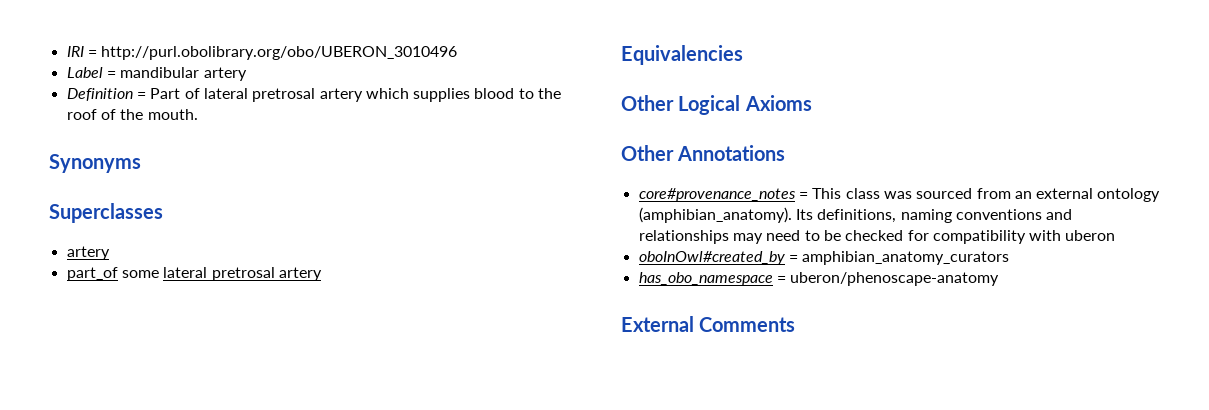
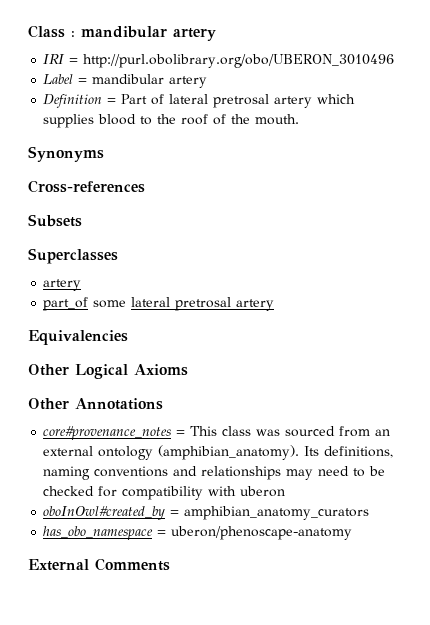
(66, 51) none -> [28,25,216,41] Class : mandibular artery //
(141, 163) none -> [28,180,145,193] [28,214,82,227] // Cross-references // Subsets

